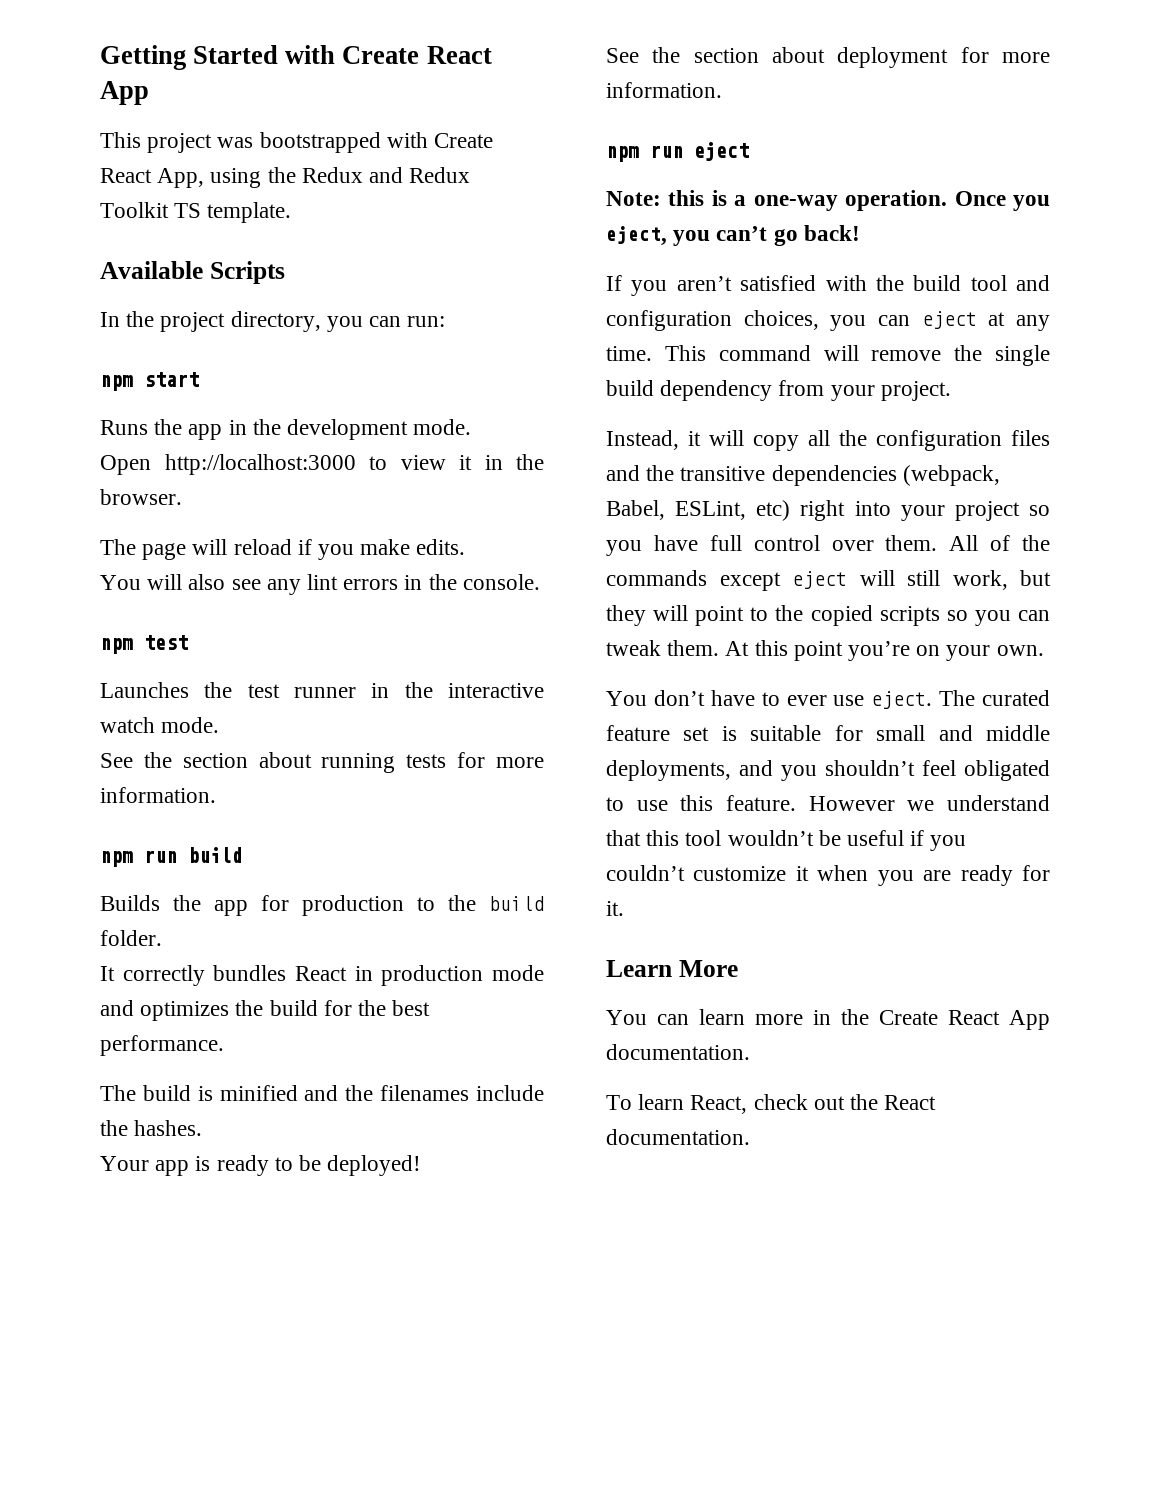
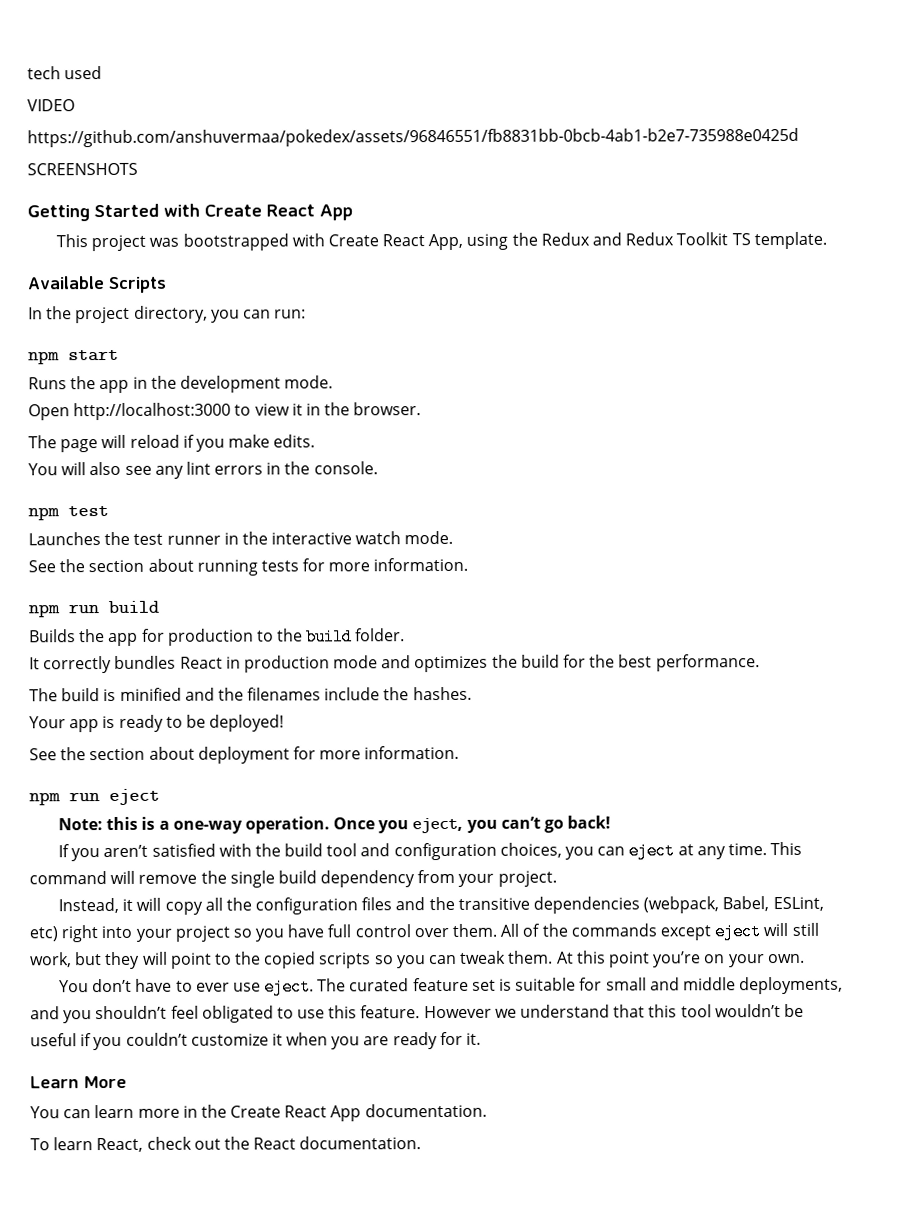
(100, 57) none -> [27,66,103,80] [27,99,75,112] [27,127,799,148] [27,162,138,176] tech used // VIDEO // https://github.com/anshuvermaa/pokedex/assets/96846551/fb8831bb-0bcb-4ab1-b2e7-735988e0425d // SCREENSHOTS //

